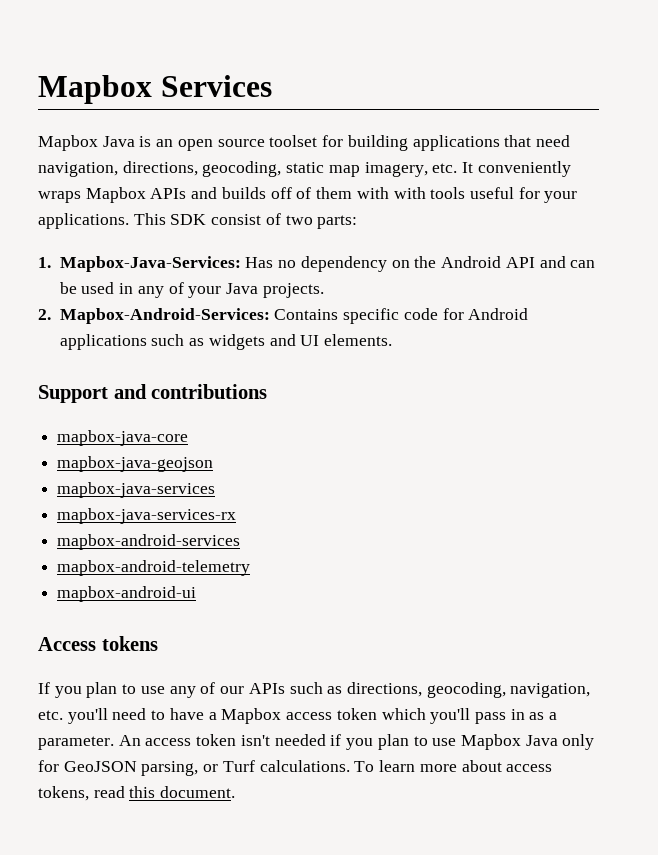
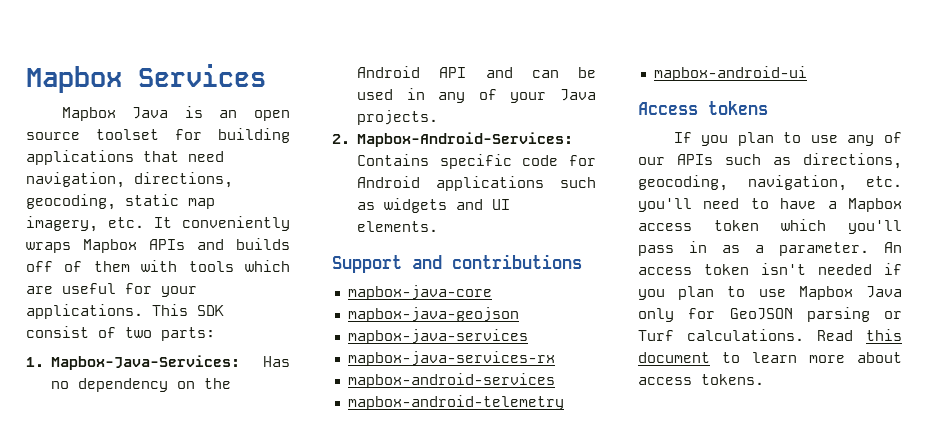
[393,187,466,199] with tools -> [188,260,290,272] [26,286,53,294] tools which are
[141,761,199,776] parsing, -> [806,307,870,322] parsing
[354,760,553,772] [38,786,236,801] To learn more about access tokens, read this document. -> [817,329,902,341] [638,352,902,363] [638,374,764,385] Read this document to learn more about access tokens.

